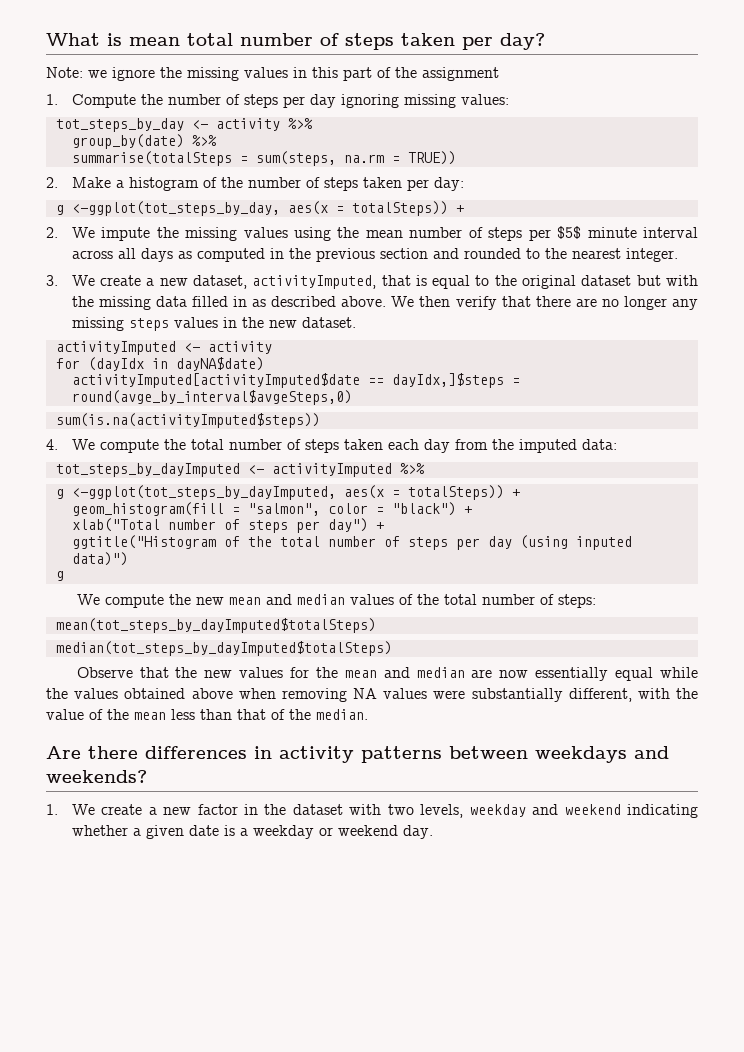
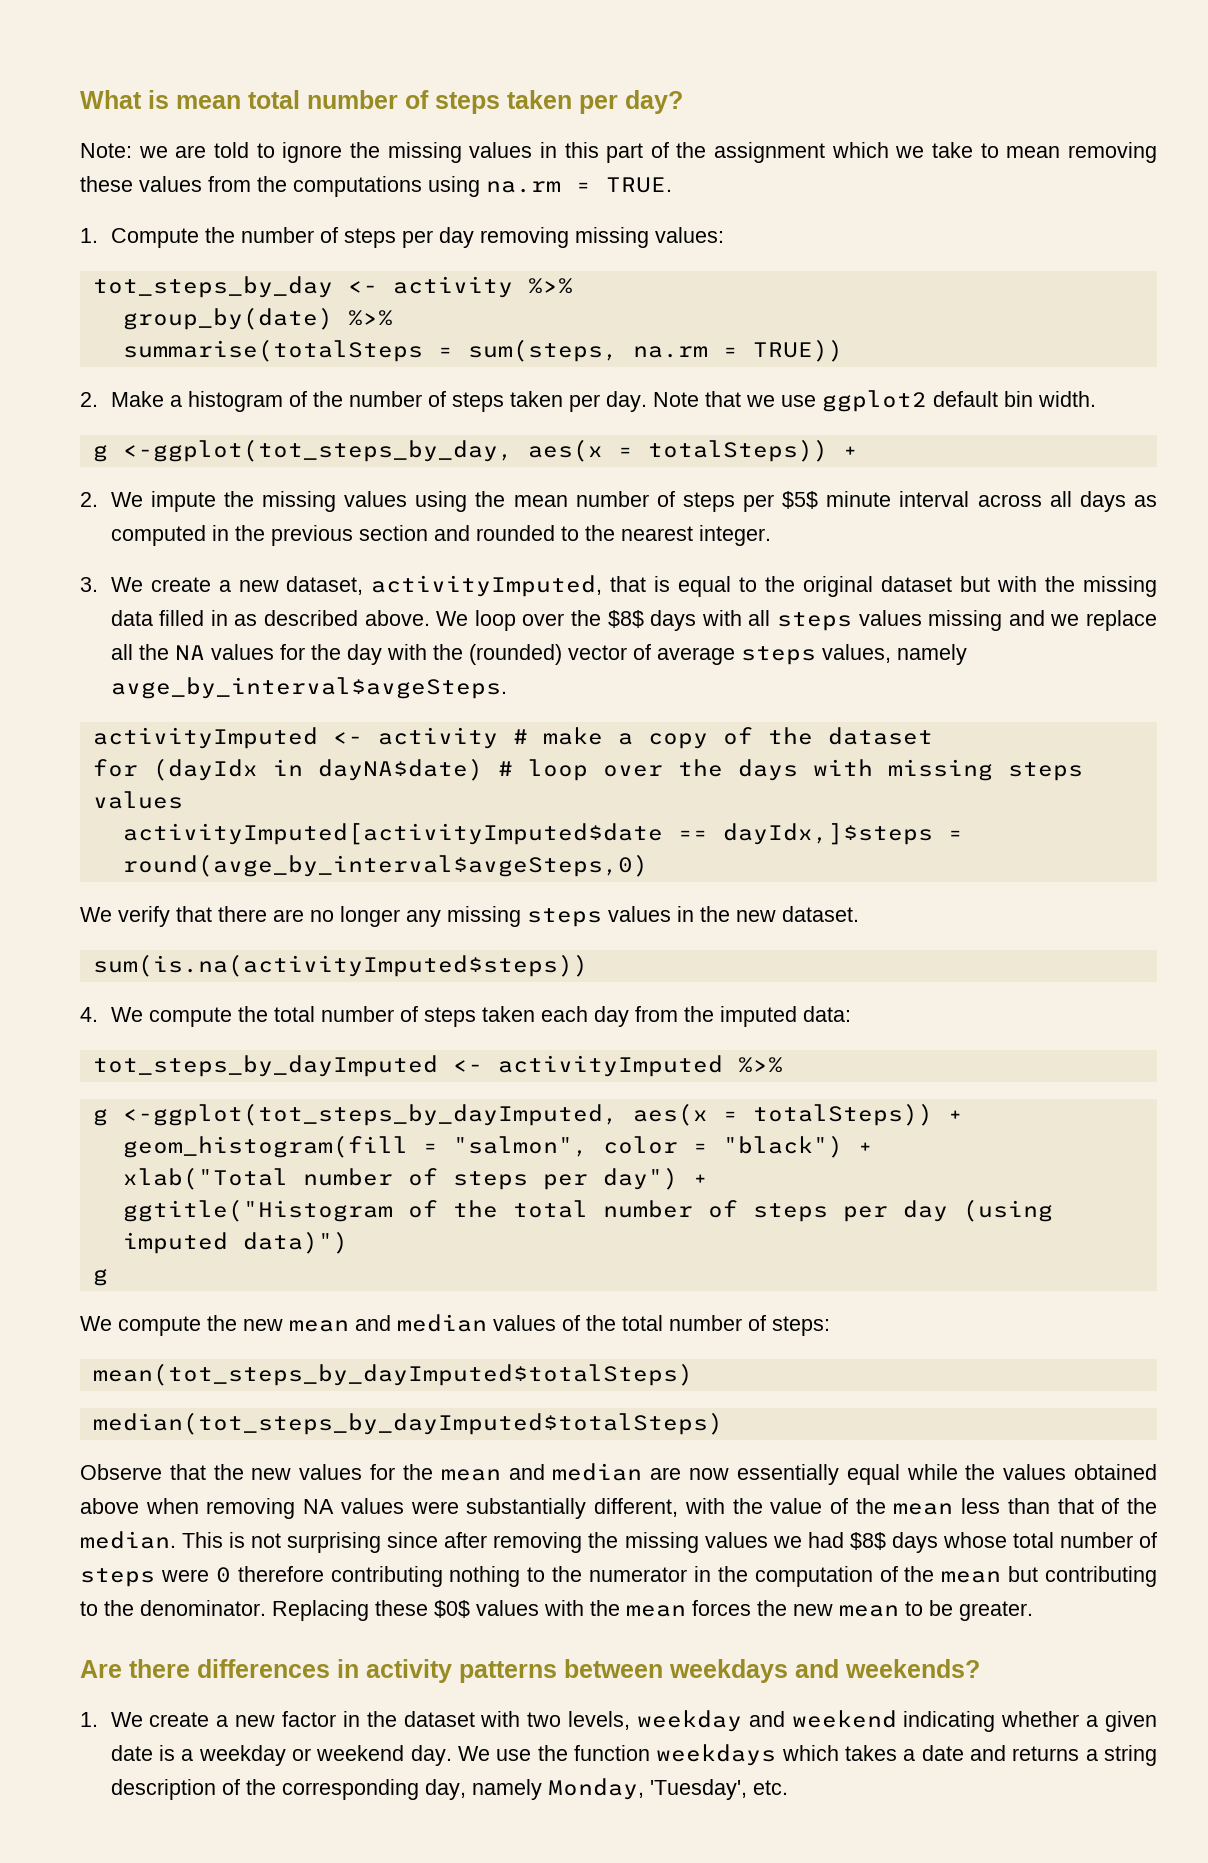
(107, 74) none -> [175,142,275,158] are told to
(499, 74) none -> [831,142,1157,163] [80,176,672,197] which we take to mean removing these values from the computations using na.rm = TRUE.
[340,94,399,108] ignoring -> [479,227,569,248] removing
[433,177,464,191] day: -> [605,390,1096,412] day. Note that we use ggplot2 default bin width.
[419,296,451,307] then -> [474,610,1158,631] [110,644,967,665] [110,677,507,699] [92,727,933,749] [92,758,1083,781] [92,791,183,809] [122,823,963,845] [122,854,648,877] [80,907,112,922] loop over the $8$ days with all steps values missing and we replace all the NA values for the day with the (rounded) vector of average steps values, namely avge_by_interval$avgeSteps. // activityImputed <- activity # make a copy of the dataset // for (dayIdx in dayNA$date) # loop over the days with missing steps values // activityImputed[activityImputed$date == dayIdx,]$steps = round(avge_by_interval$avgeSteps,0) // We
[55,341,272,355] [55,357,264,371] [71,373,520,388] [71,390,352,405] // activityImputed <- activity // for (dayIdx in dayNA$date) // activityImputed[activityImputed$date == dayIdx,]$steps = round(avge_by_interval$avgeSteps,0) -> (859, 914) none
[575,536,632,550] inputed -> [122,1232,228,1254] imputed
(368, 714) none -> [182,1532,1157,1553] [80,1566,1157,1587] [80,1600,1033,1621] This is not surprising since after removing the missing values we had $8$ days whose total number of steps were 0 therefore contributing nothing to the numerator in the computation of the mean but contributing to the denominator. Replacing these $0$ values with the mean forces the new mean to be greater.
(433, 832) none -> [457,1744,1157,1766] [110,1778,788,1800] We use the function weekdays which takes a date and returns a string description of the corresponding day, namely Monday, 'Tuesday', etc.

